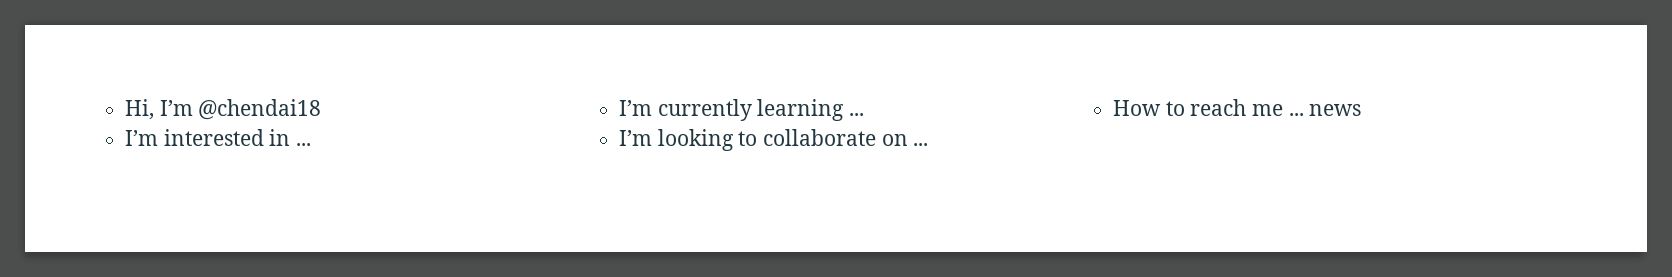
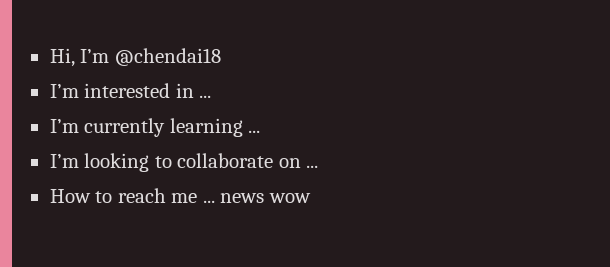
(1362, 110) none -> [268,193,311,203] wow

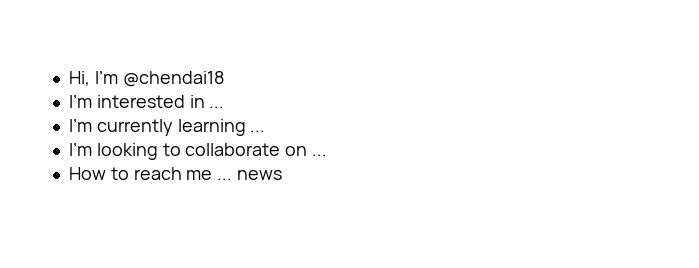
[268,193,311,203] wow -> (283, 175) none

